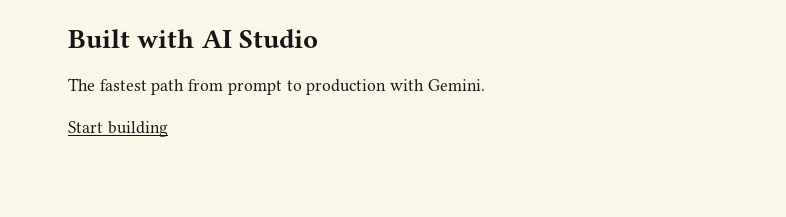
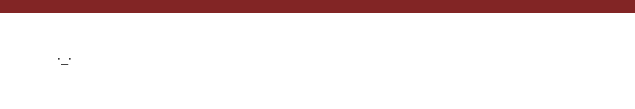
[68,29,319,48] [68,78,485,95] [68,121,168,137] Built with AI Studio // The fastest path from prompt to production with Gemini. // Start building -> [57,58,72,65] ·_·

